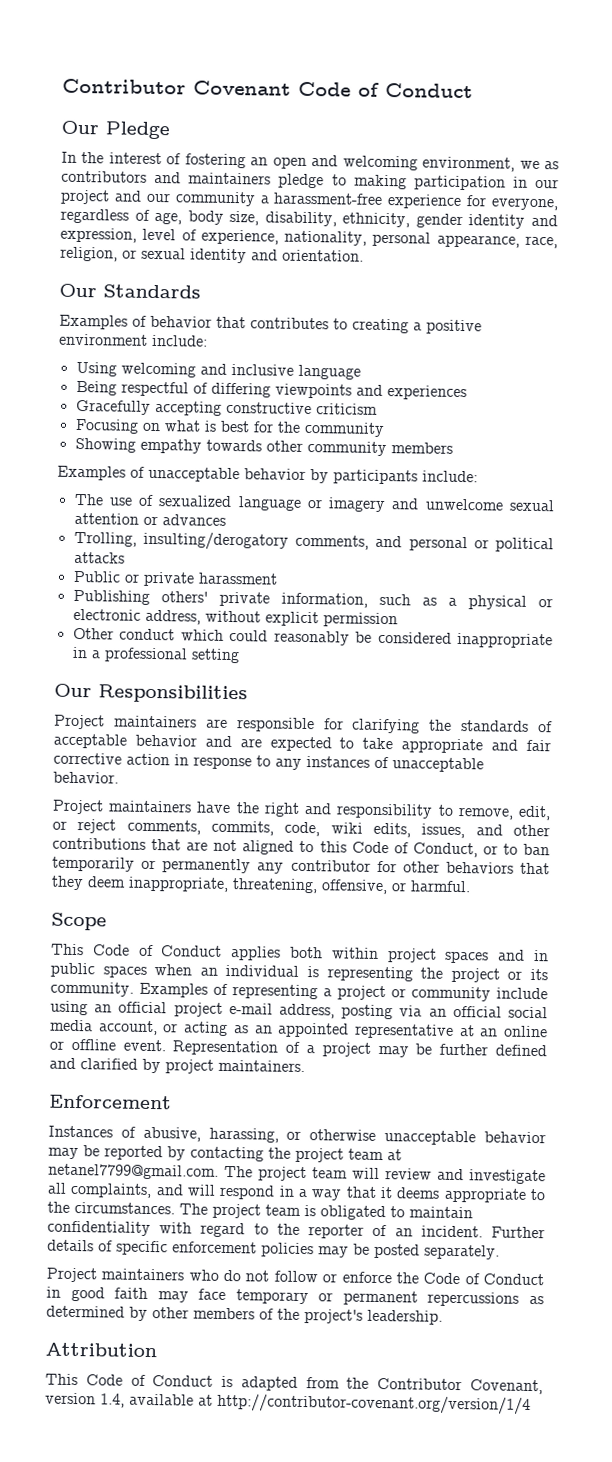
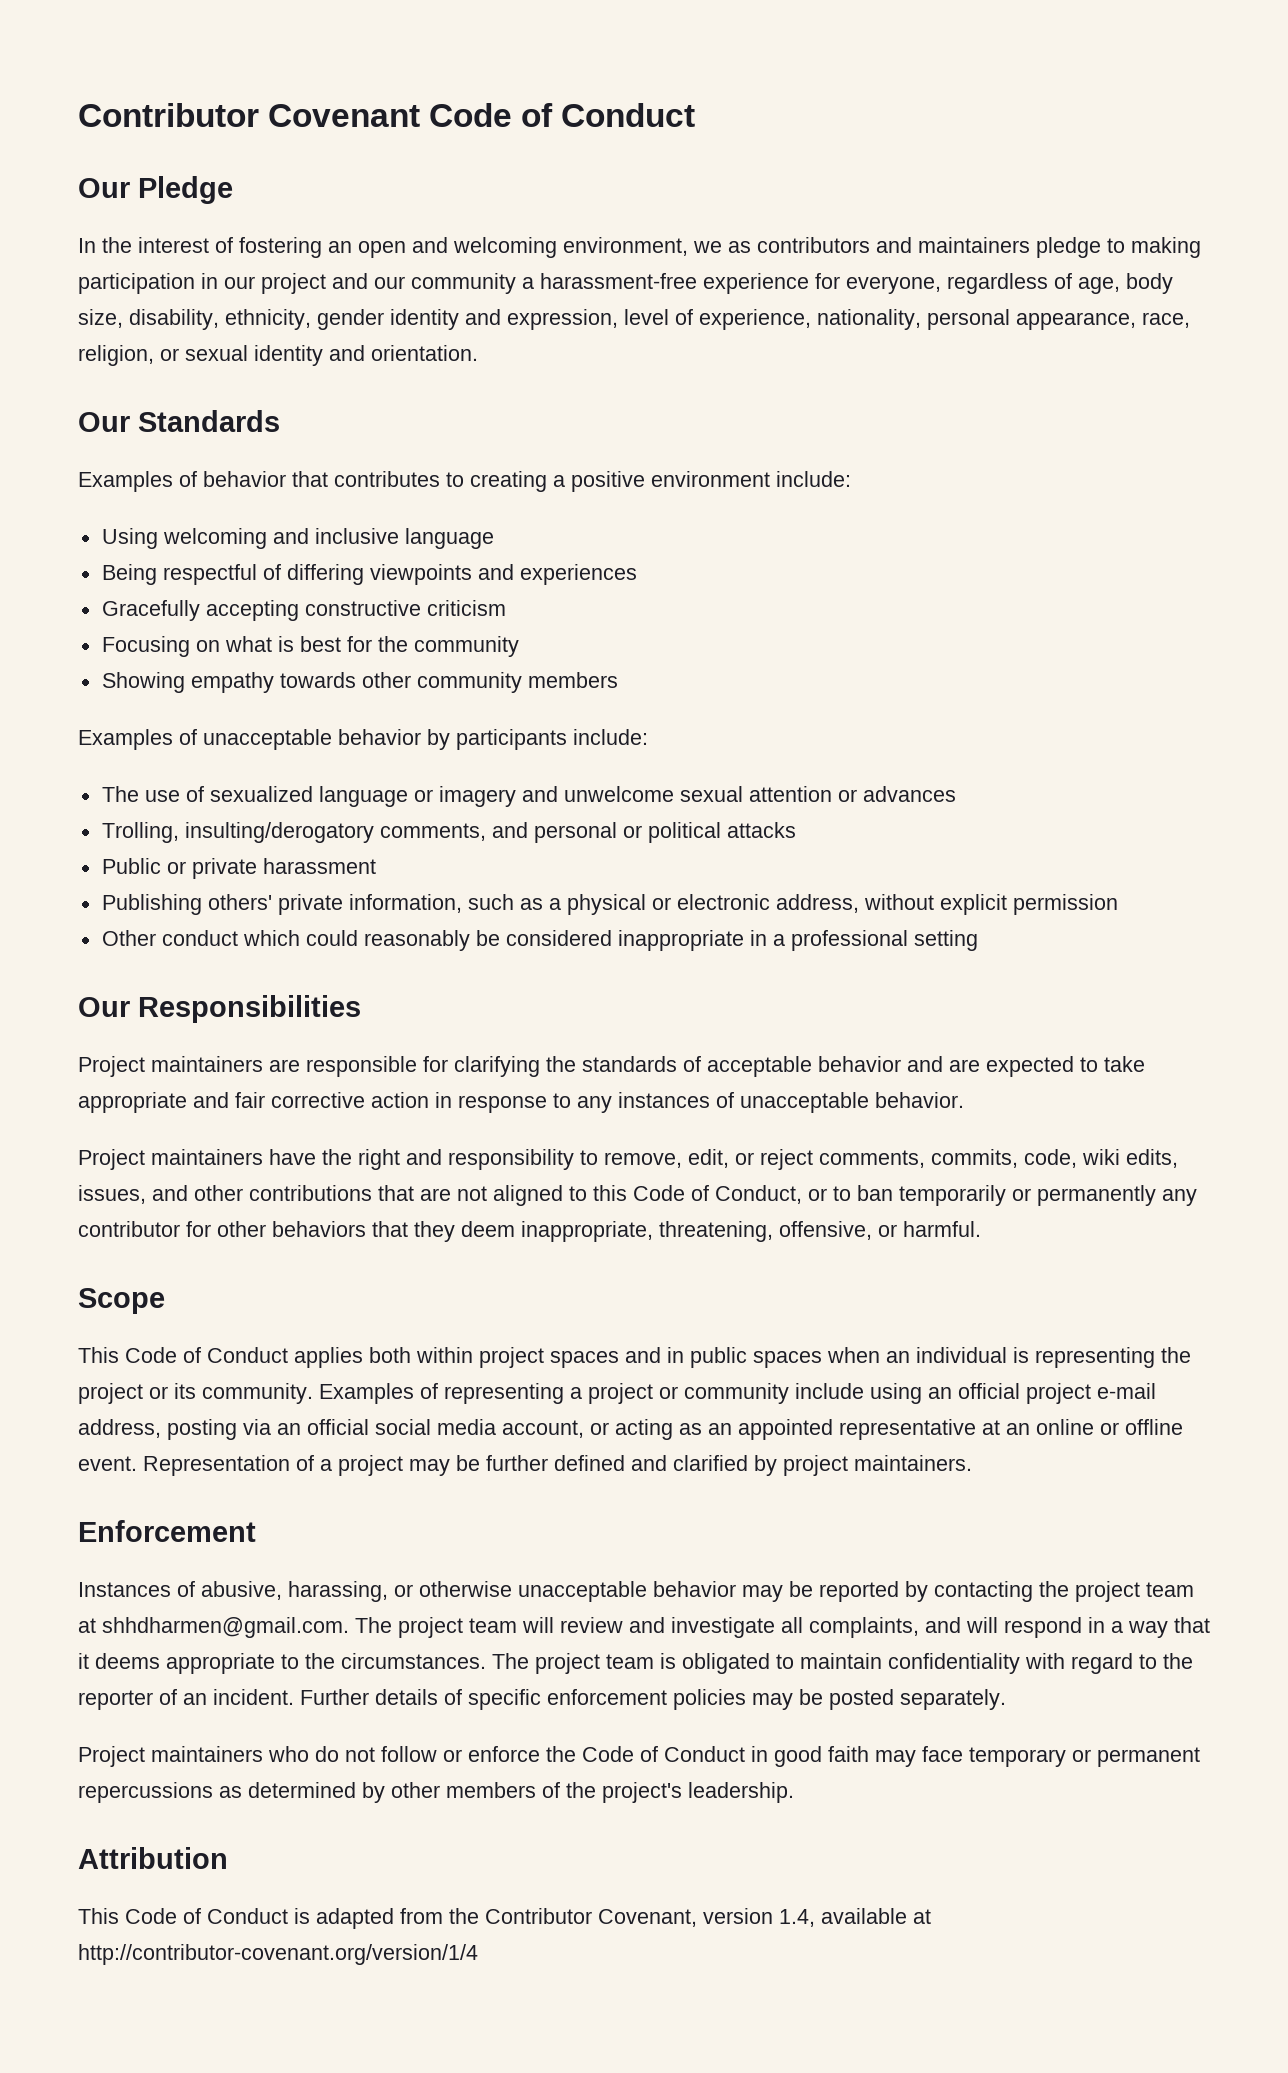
[48,1163,219,1180] netanel7799@gmail.com. -> [102,1617,349,1638] shhdharmen@gmail.com.

